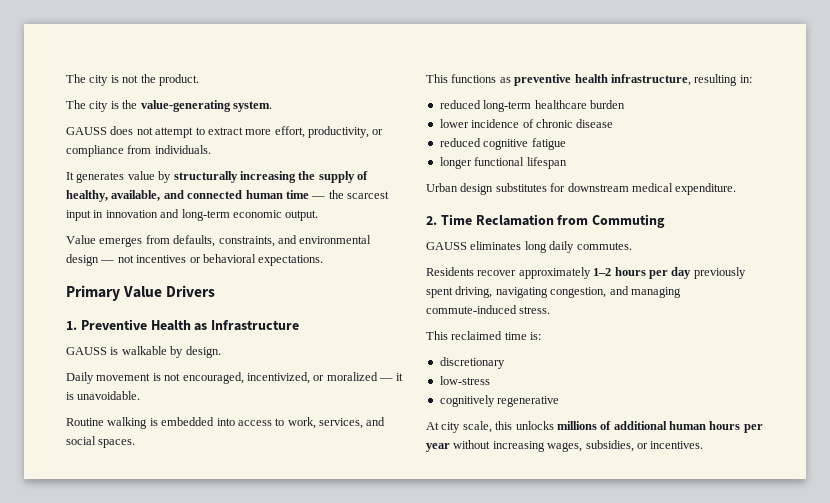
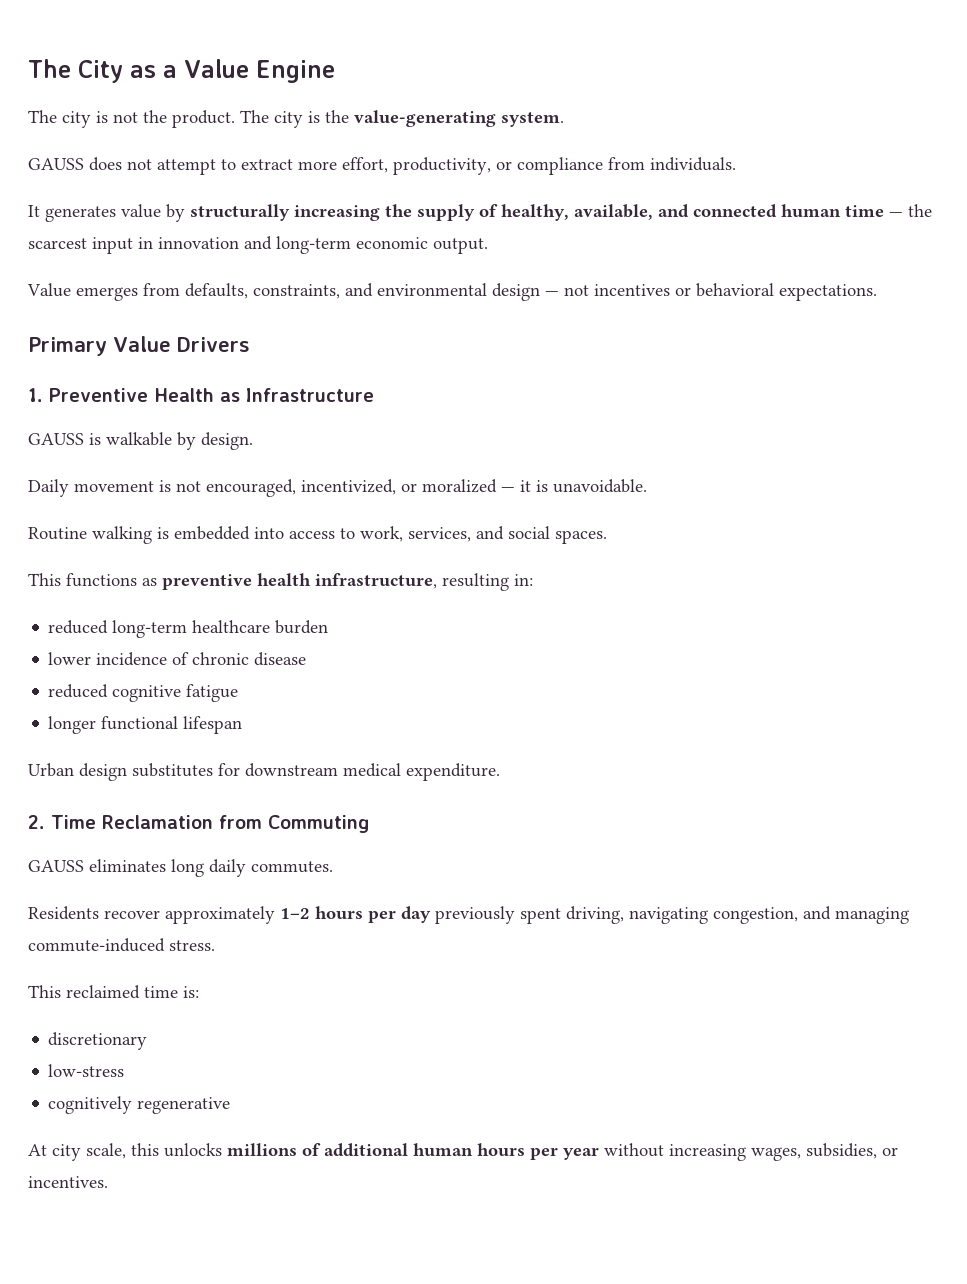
[66,74,86,83] The -> [28,59,335,83] [28,110,57,123] The City as a Value Engine // The
(199, 80) // -> (235, 119) none

